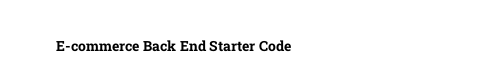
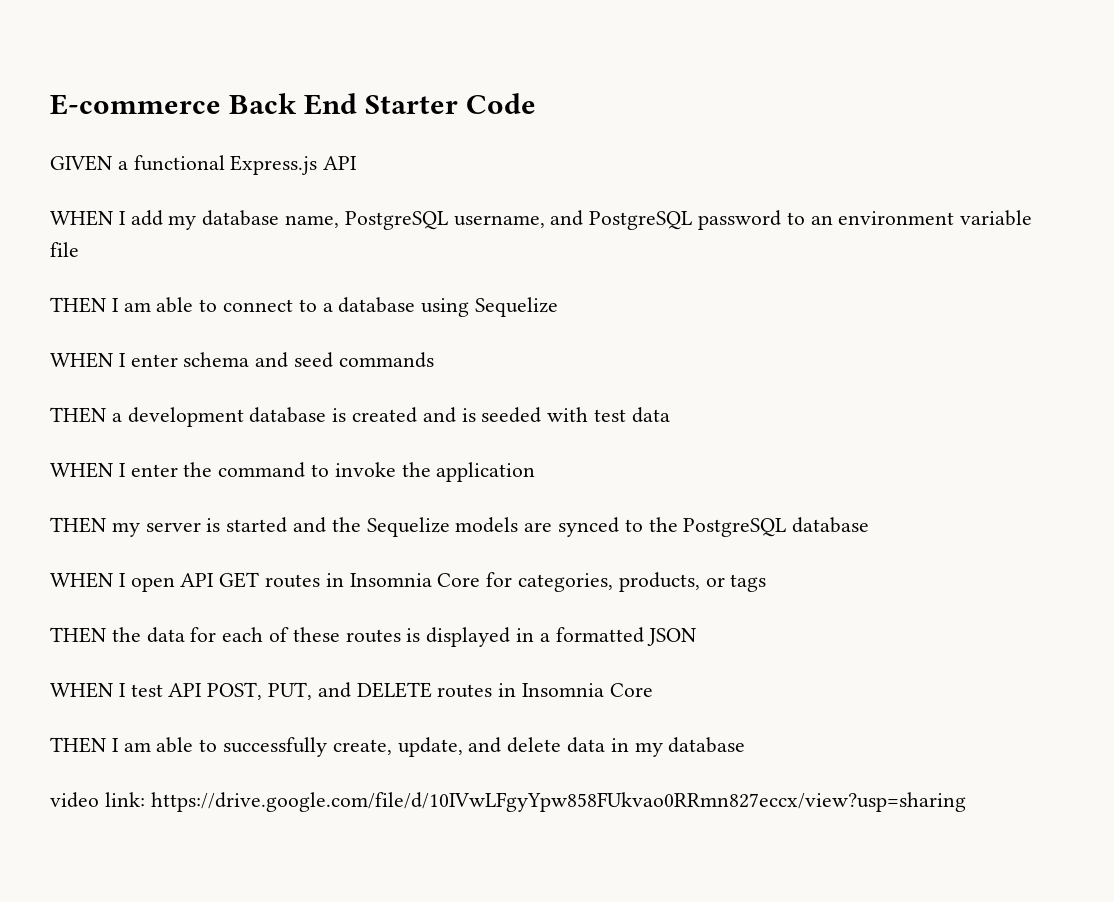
(292, 46) none -> [50,155,358,175] [50,210,1033,230] [50,242,79,257] [50,297,559,317] [50,352,434,368] [50,407,670,427] [50,462,536,482] [50,517,870,537] [50,572,767,592] [50,627,697,647] [50,682,653,700] [50,737,746,757] [50,792,966,812] // GIVEN a functional Express.js API // WHEN I add my database name, PostgreSQL username, and PostgreSQL password to an environment variable file // THEN I am able to connect to a database using Sequelize // WHEN I enter schema and seed commands // THEN a development database is created and is seeded with test data // WHEN I enter the command to invoke the application // THEN my server is started and the Sequelize models are synced to the PostgreSQL database // WHEN I open API GET routes in Insomnia Core for categories, products, or tags // THEN the data for each of these routes is displayed in a formatted JSON // WHEN I test API POST, PUT, and DELETE routes in Insomnia Core // THEN I am able to successfully create, update, and delete data in my database // video link: https://drive.google.com/file/d/10IVwLFgyYpw858FUkvao0RRmn827eccx/view?usp=sharing

